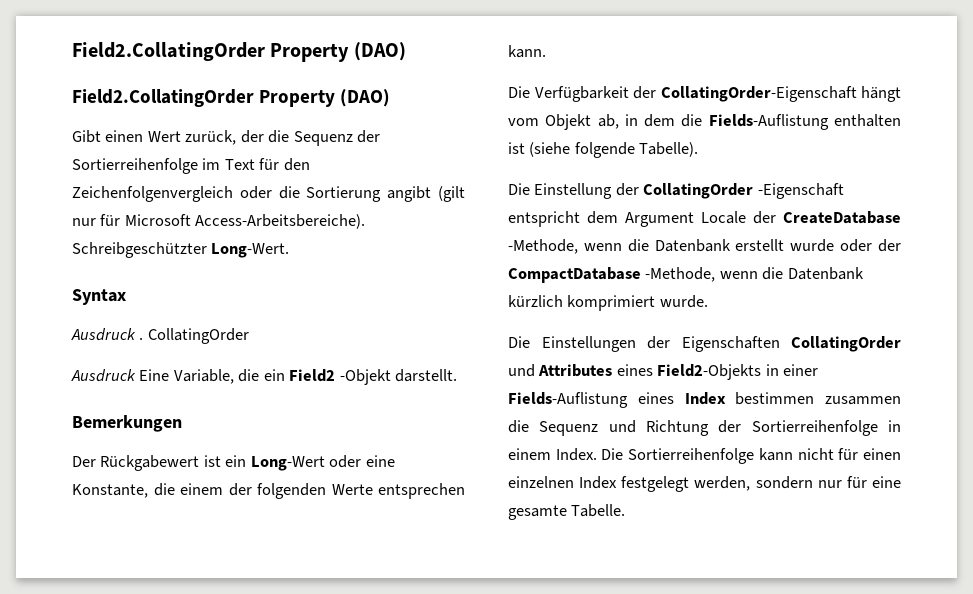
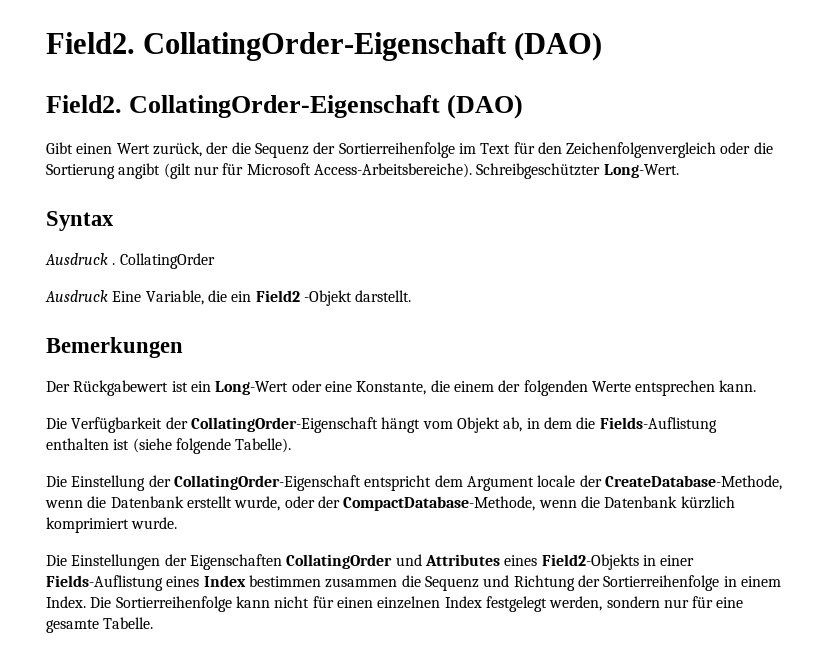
[72,42,406,62] [72,89,336,107] Field2.CollatingOrder Property (DAO) // Field2.CollatingOrder Property -> [46,32,603,61] [46,95,441,118] Field2. CollatingOrder-Eigenschaft (DAO) // Field2. CollatingOrder-Eigenschaft
[643,183,844,199] CollatingOrder -Eigenschaft -> [173,475,361,491] CollatingOrder-Eigenschaft
[701,211,901,224] [508,239,578,254] Locale der CreateDatabase -Methode, -> [537,475,782,490] locale der CreateDatabase-Methode,
[790,239,835,252] wurde -> [234,496,281,511] wurde,
[508,267,716,283] CompactDatabase -Methode, -> [343,496,536,511] CompactDatabase-Methode,

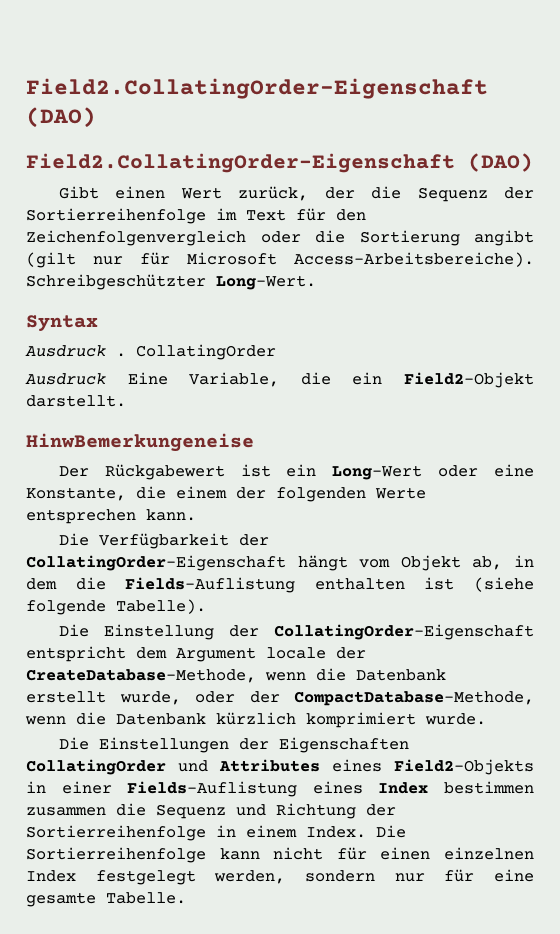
[46,32,603,61] [46,95,441,118] Field2. CollatingOrder-Eigenschaft (DAO) // Field2. CollatingOrder-Eigenschaft -> [26,78,488,99] [26,107,96,128] [26,153,455,173] Field2.CollatingOrder-Eigenschaft (DAO) // Field2.CollatingOrder-Eigenschaft
[255,290,352,306] Field2 -Objekt -> [404,372,534,388] Field2-Objekt
[46,337,183,358] Bemerkungen -> [26,433,254,452] HinwBemerkungeneise

